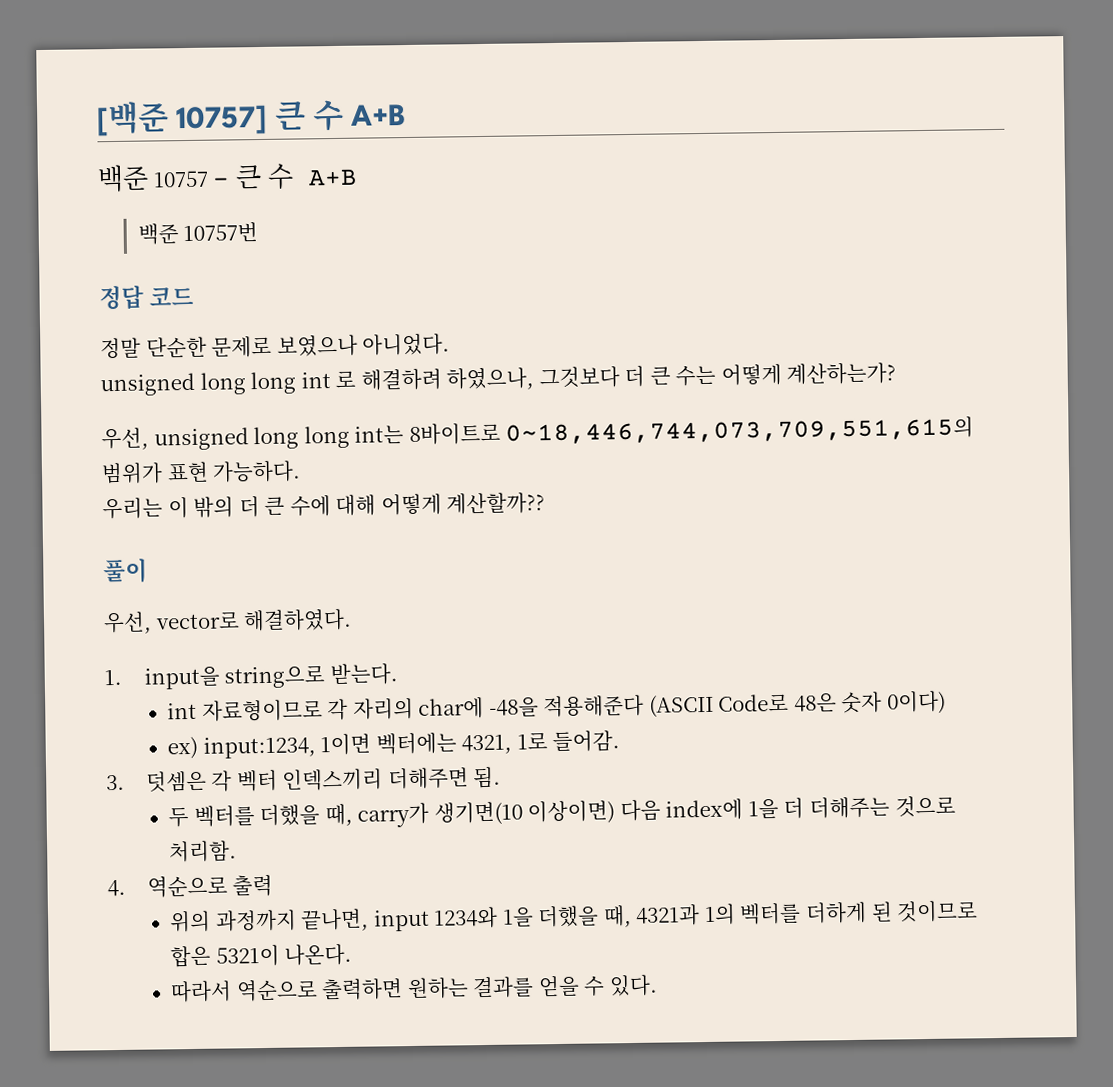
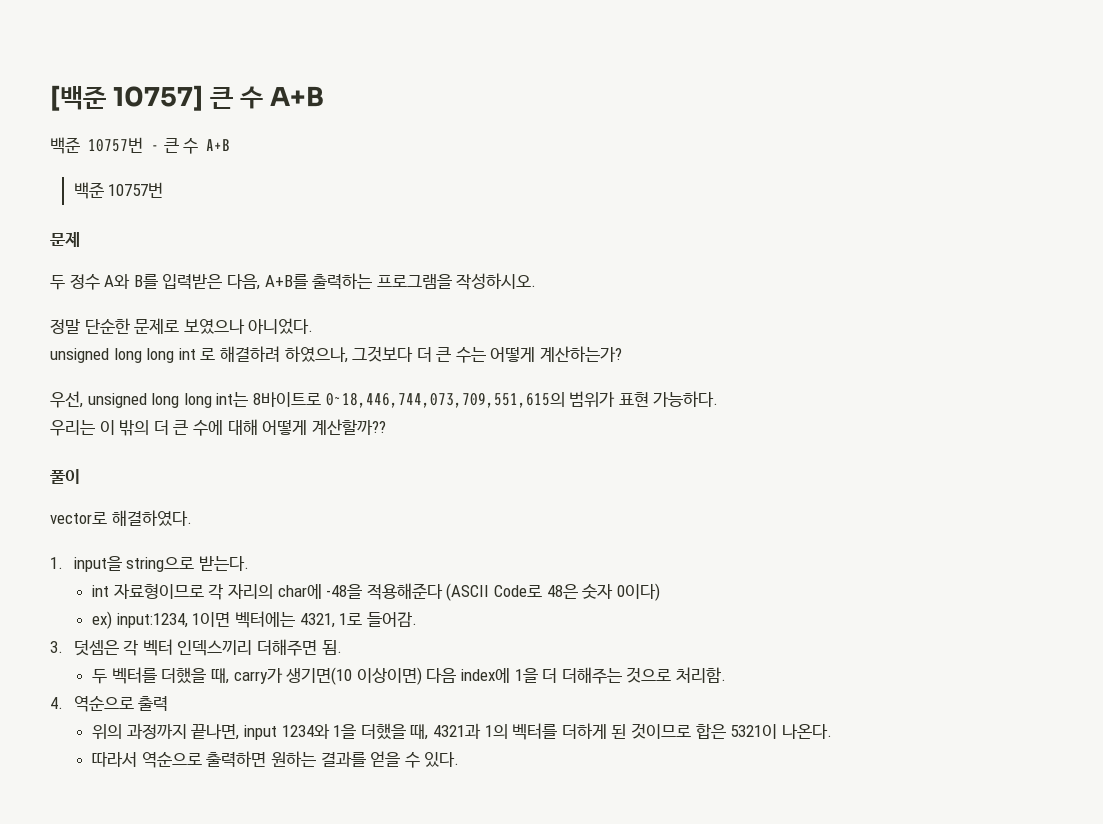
[152,170,209,188] 10757 -> [88,137,143,153] 10757번
[99,284,195,311] 정답 코드 -> [50,232,80,247] [50,273,537,290] 문제 // 두 정수 A와 B를 입력받은 다음, A+B를 출력하는 프로그램을 작성하시오.
[103,611,152,635] 우선, -> (80, 476) none

